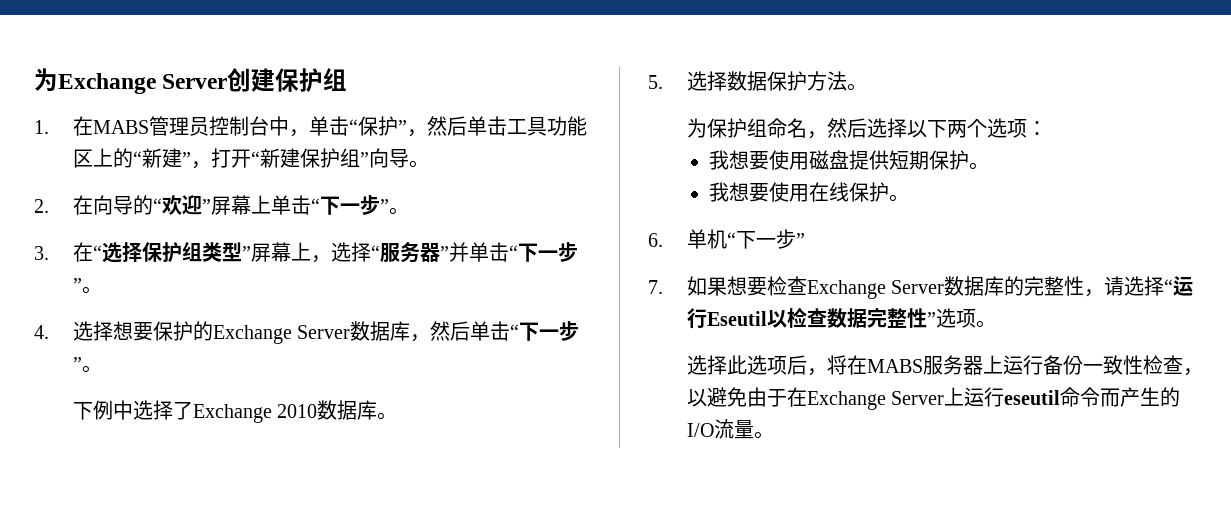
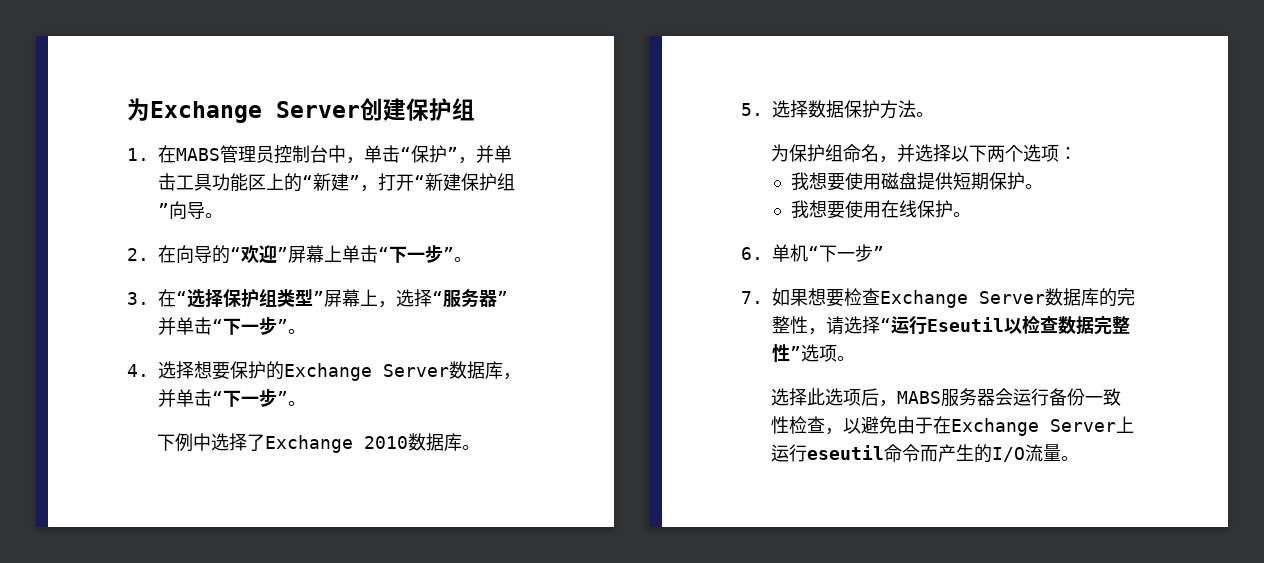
[426,116,467,136] 然后 -> [476,145,494,163] 并
[429,321,470,341] 然后 -> [158,389,176,407] 并
[826,118,867,138] 然后 -> [896,144,915,162] 并
[826,355,867,375] 将在 -> (897, 403) none
[982,355,1003,374] 上 -> [994,388,1013,406] 会

